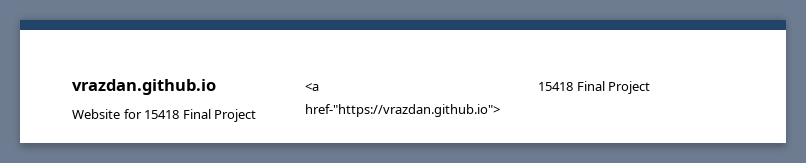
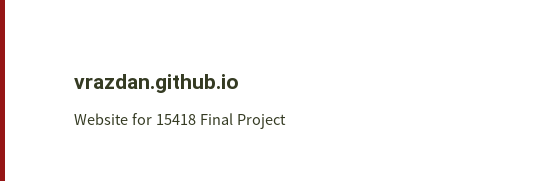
[305,83,319,91] [305,104,500,117] [538,81,651,94] <a href-"https://vrazdan.github.io"> 15418 Final Project -> (286, 121) none

